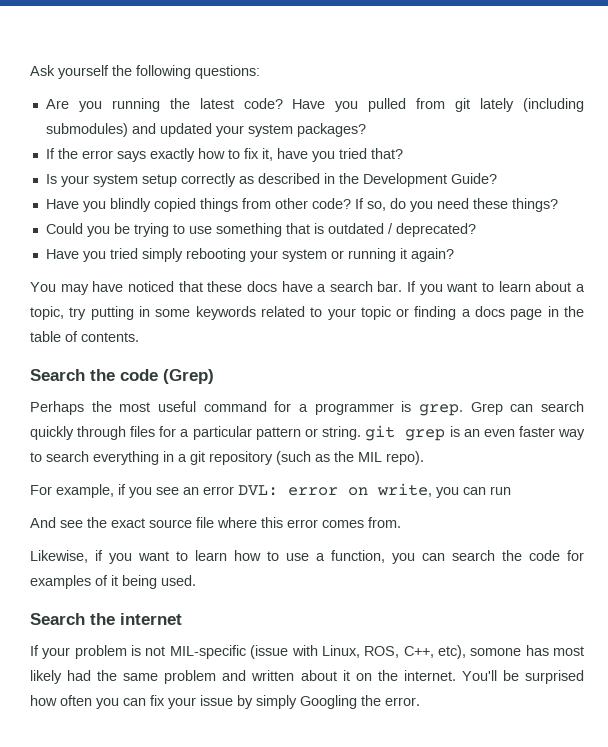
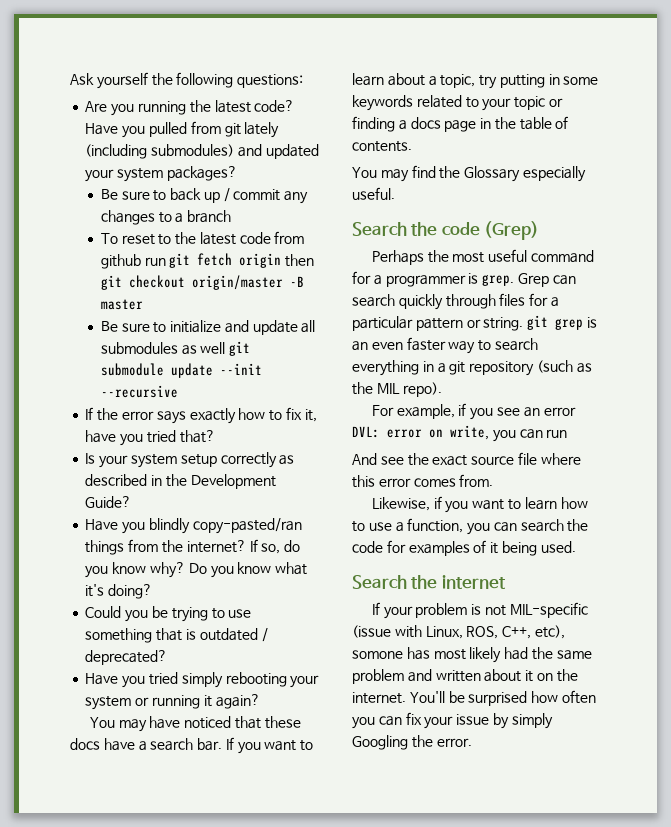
(366, 130) none -> [100,188,309,204] [100,210,232,225] [100,231,305,245] [100,253,315,269] [100,275,304,290] [100,299,143,310] [100,320,316,335] [100,341,251,356] [100,363,262,378] [100,385,178,398] // Be sure to back up / commit any changes to a branch // To reset to the latest code from github run git fetch origin then git checkout origin/master -B master // Be sure to initialize and update all submodules as well git submodule update --init --recursive
[153,198,196,212] copied -> [192,518,302,534] copy-pasted/ran
[274,198,351,209] other code? -> [161,540,246,553] the internet?
[436,198,558,212] need these things? -> [112,562,308,578] [85,584,153,599] know why? Do you know what it's doing?
(139, 337) none -> [352,165,586,182] [352,187,395,200] // You may find the Glossary especially useful.

